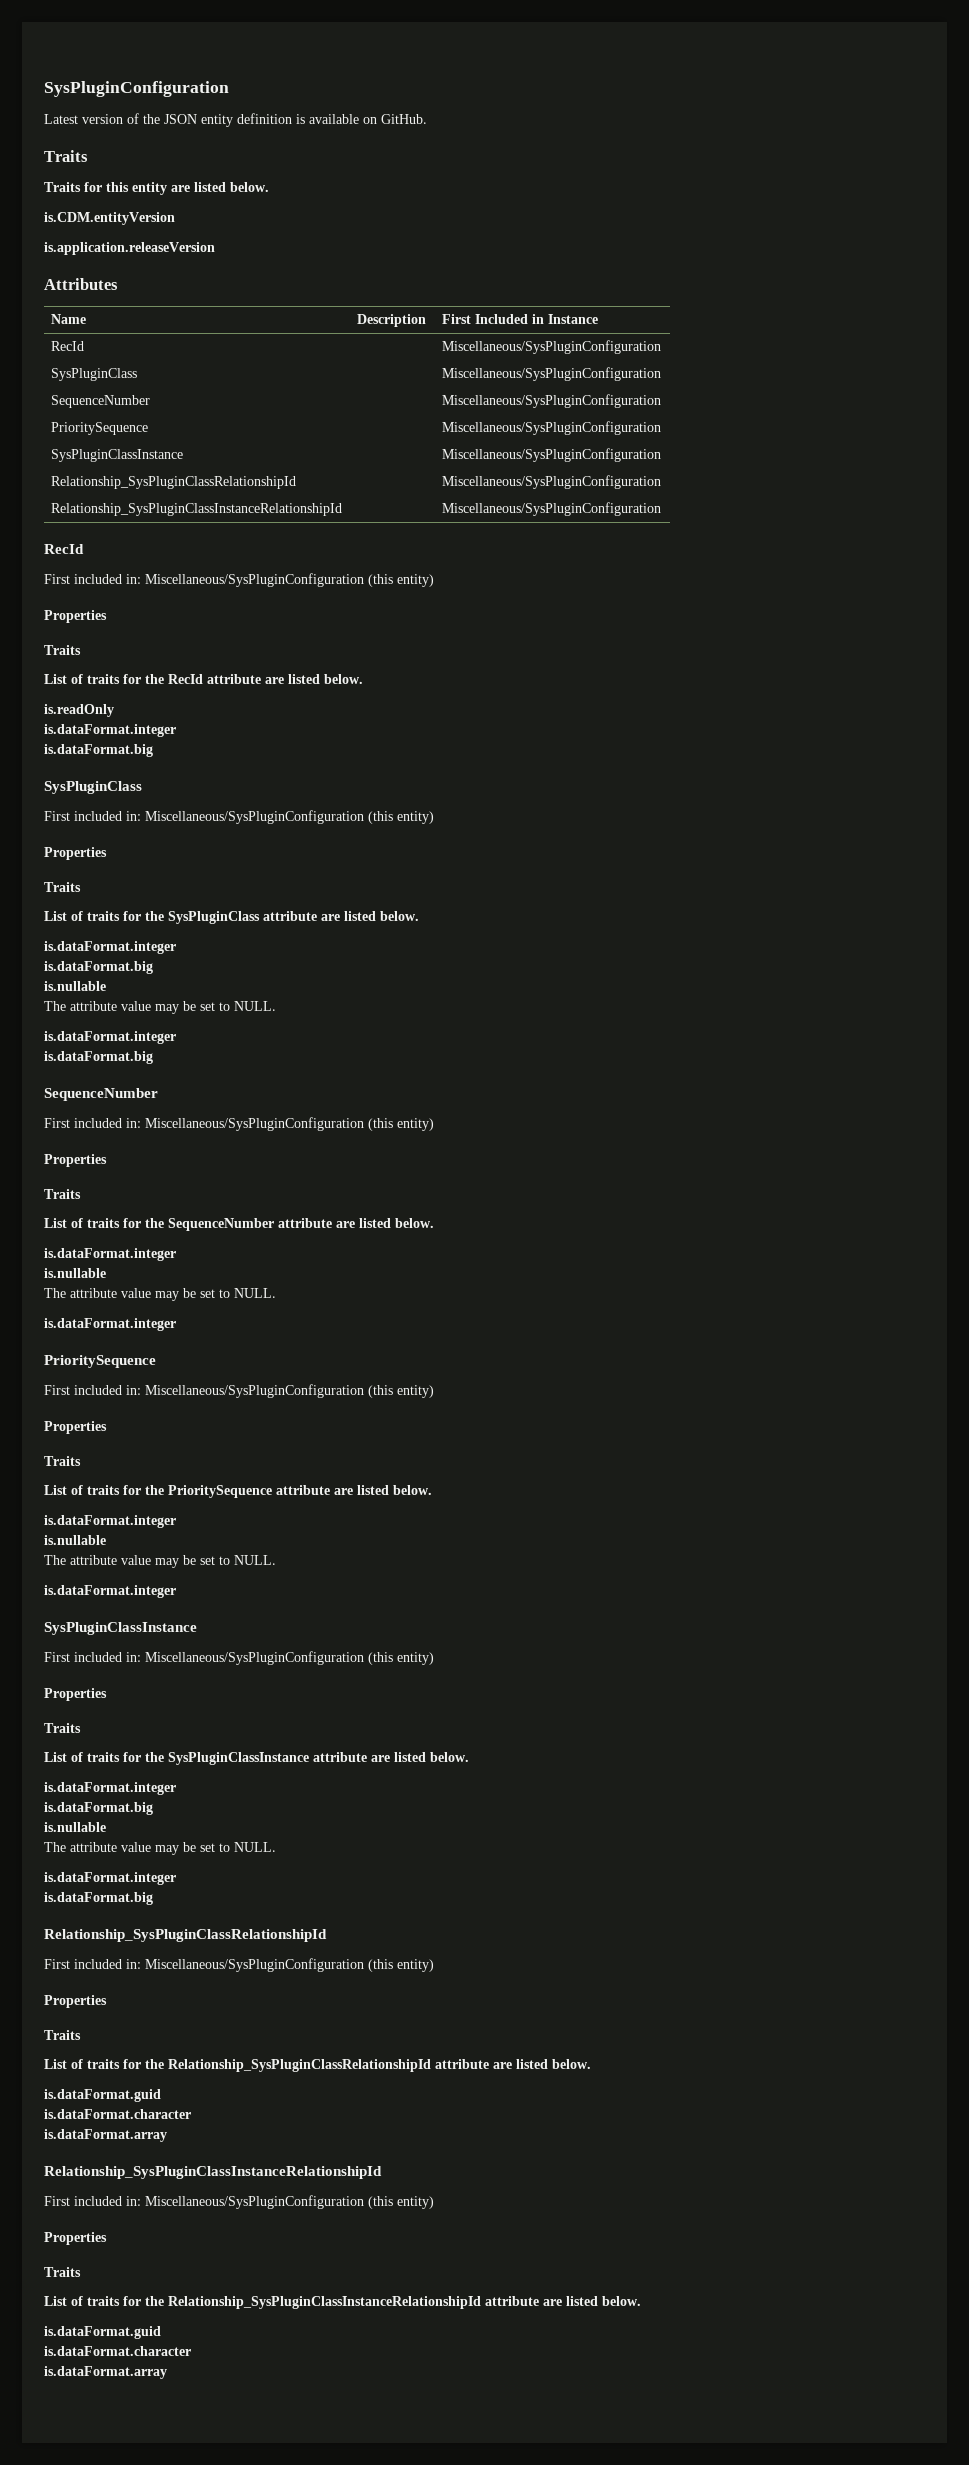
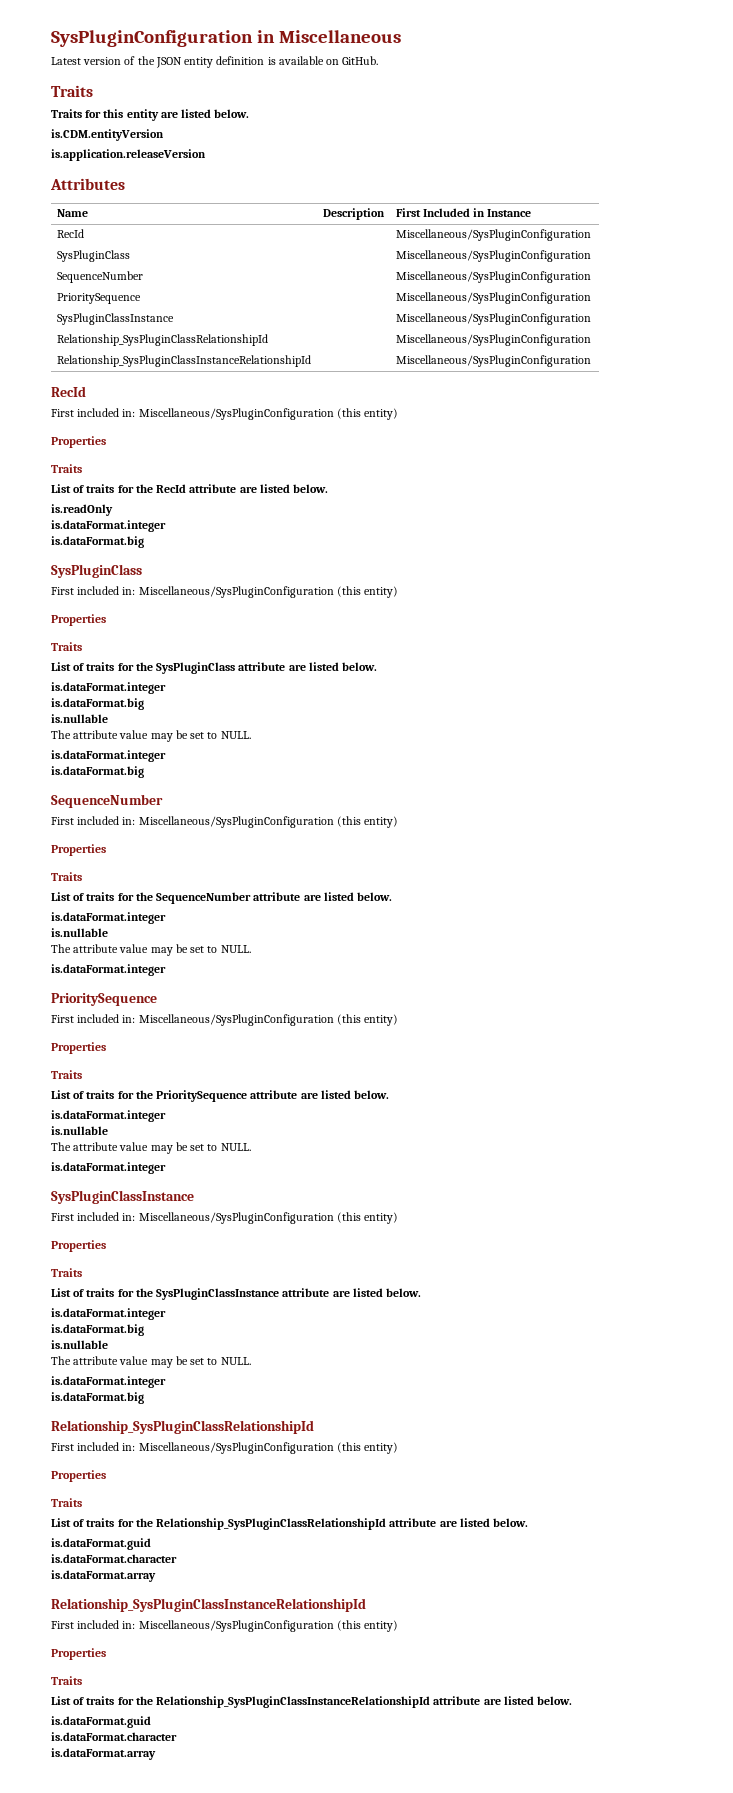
(229, 89) none -> [256,30,401,43] in Miscellaneous

